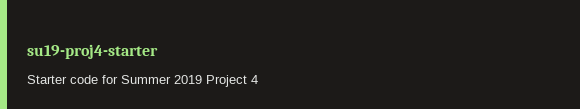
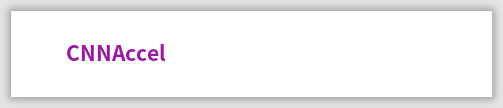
[27,44,158,59] [27,75,258,87] su19-proj4-starter // Starter code for Summer 2019 Project 4 -> [66,43,166,61] CNNAccel

